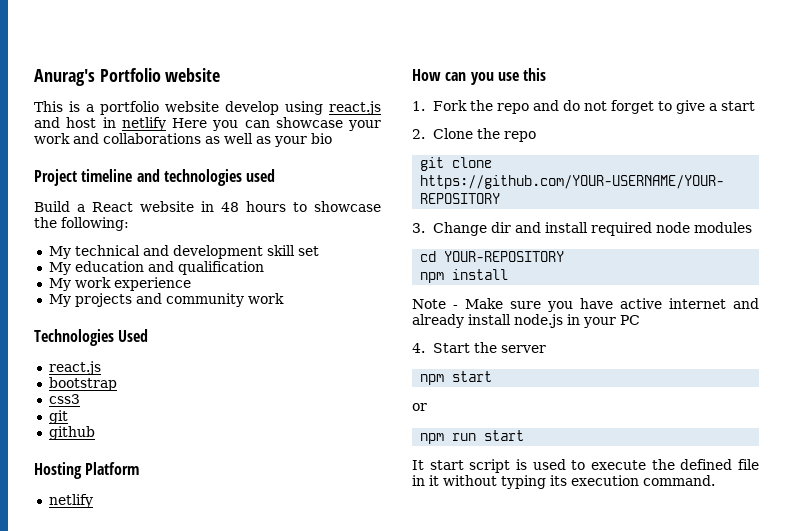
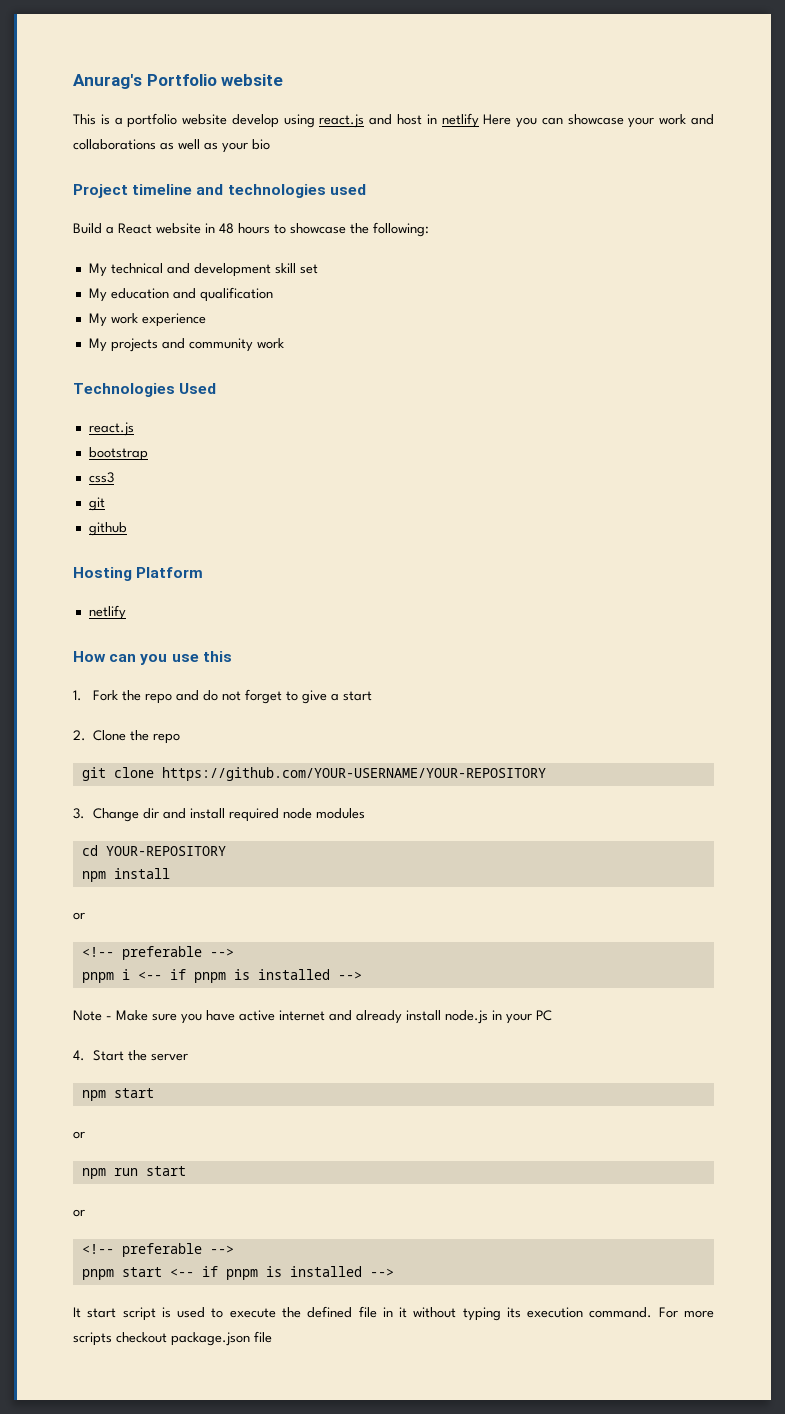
(509, 274) none -> [73,912,85,920] [81,946,234,960] [81,969,362,983] // or // <!-- preferable --> // pnpm i <-- if pnpm is installed -->
(525, 435) none -> [73,1209,85,1217] [81,1243,234,1257] [81,1266,394,1280] // or // <!-- preferable --> // pnpm start <-- if pnpm is installed -->
(715, 480) none -> [658,1307,714,1318] [73,1331,272,1346] For more scripts checkout package.json file

